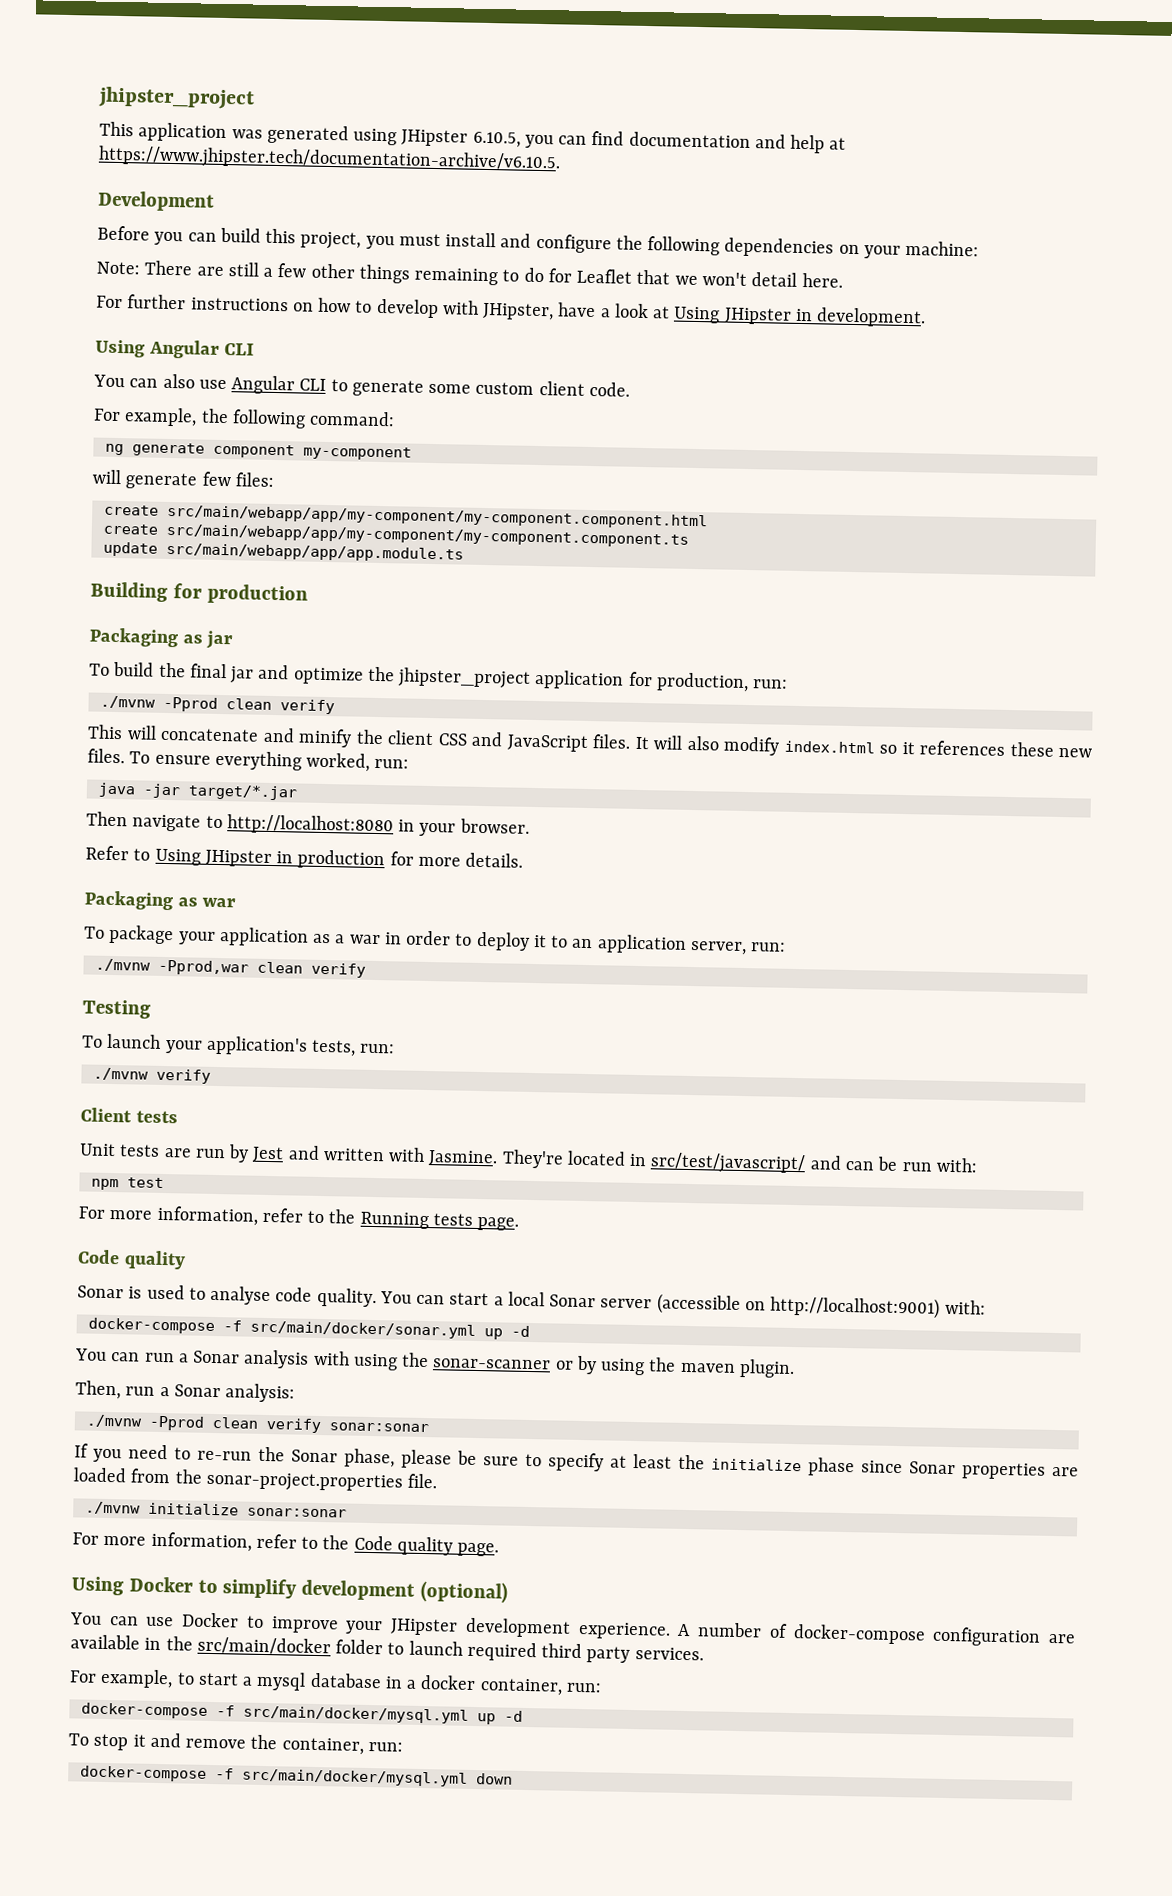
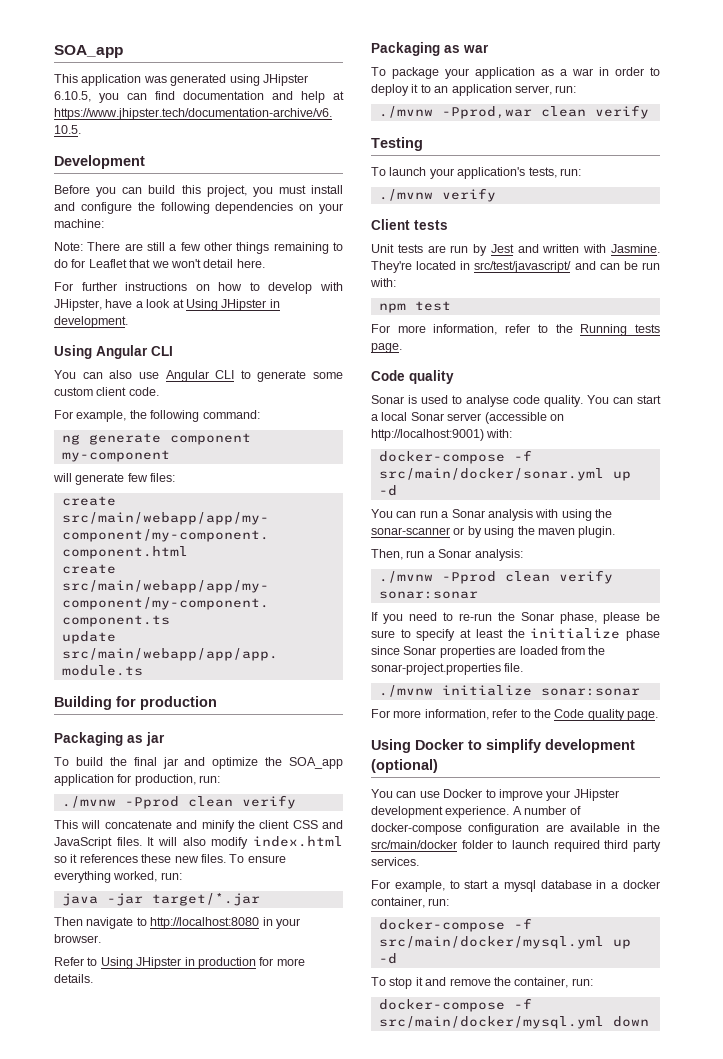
[98,86,255,110] jhipster_project -> [54,45,123,58] SOA_app
[397,667,532,689] jhipster_project -> [289,757,343,769] SOA_app

